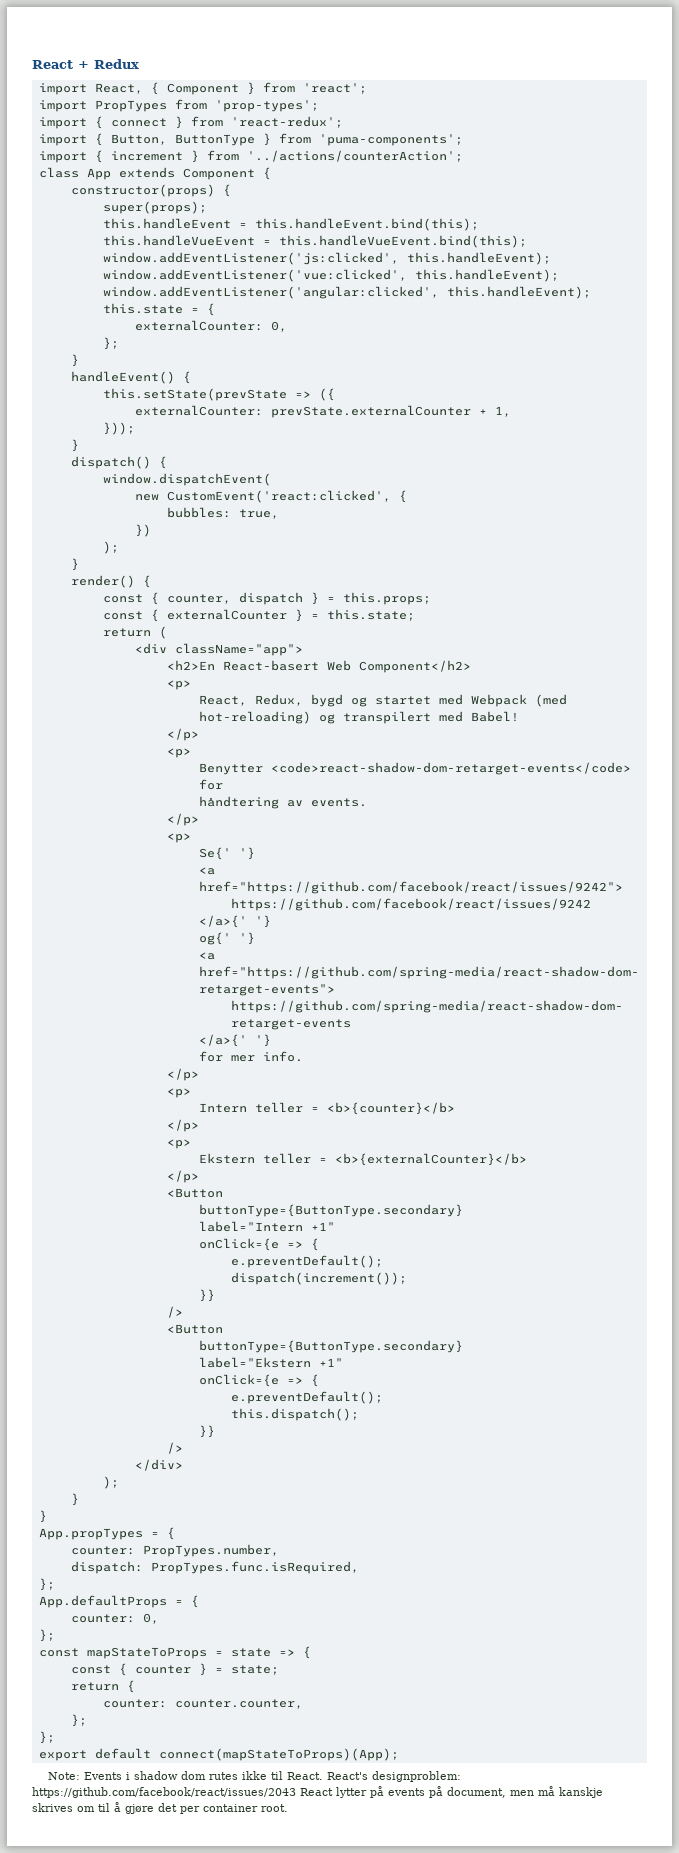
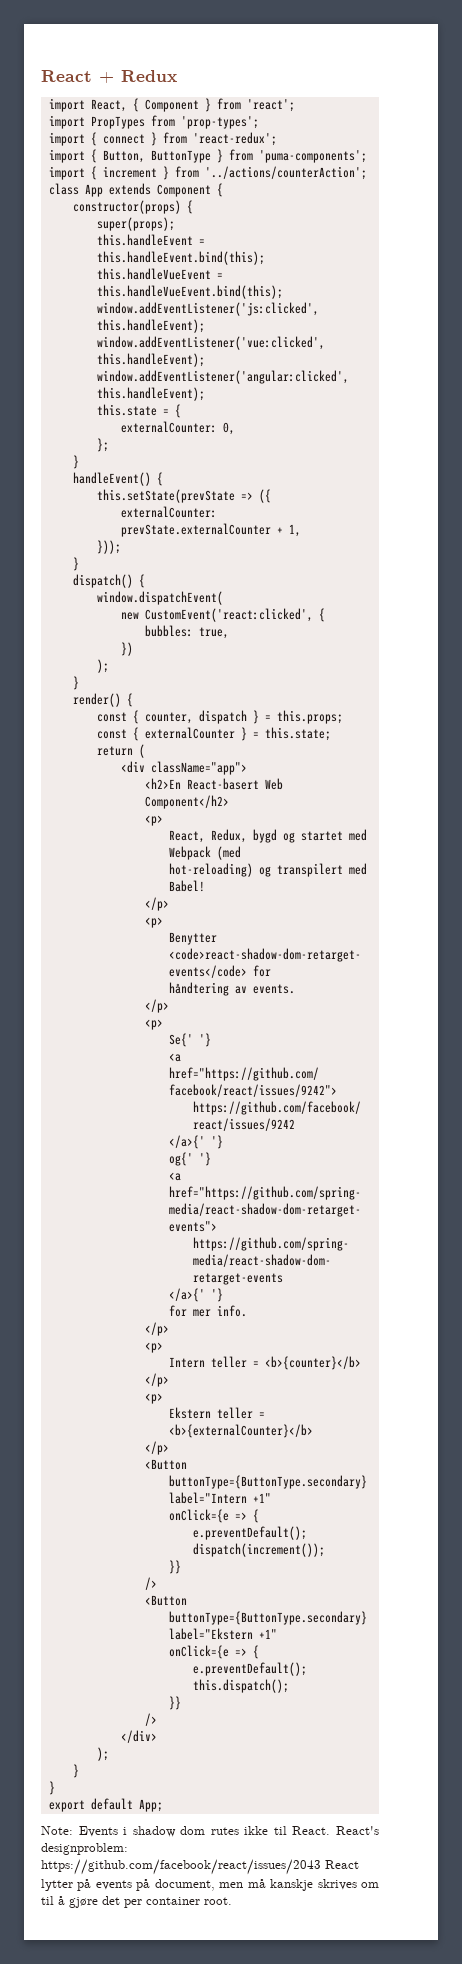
[38,1527,175,1540] [70,1544,279,1557] [70,1561,359,1574] [38,1578,55,1591] [38,1595,199,1608] [70,1613,159,1624] [38,1629,55,1642] [38,1646,311,1659] [70,1663,279,1676] [70,1680,135,1693] [102,1699,303,1709] [70,1714,87,1727] [38,1731,55,1744] // App.propTypes = { // counter: PropTypes.number, // dispatch: PropTypes.func.isRequired, // }; // App.defaultProps = { // counter: 0, // }; // const mapStateToProps = state => { // const { counter } = state; // return { // counter: counter.counter, // }; // }; -> (55, 1788) none
[158,1748,399,1761] connect(mapStateToProps)(App); -> [138,1799,163,1812] App;

